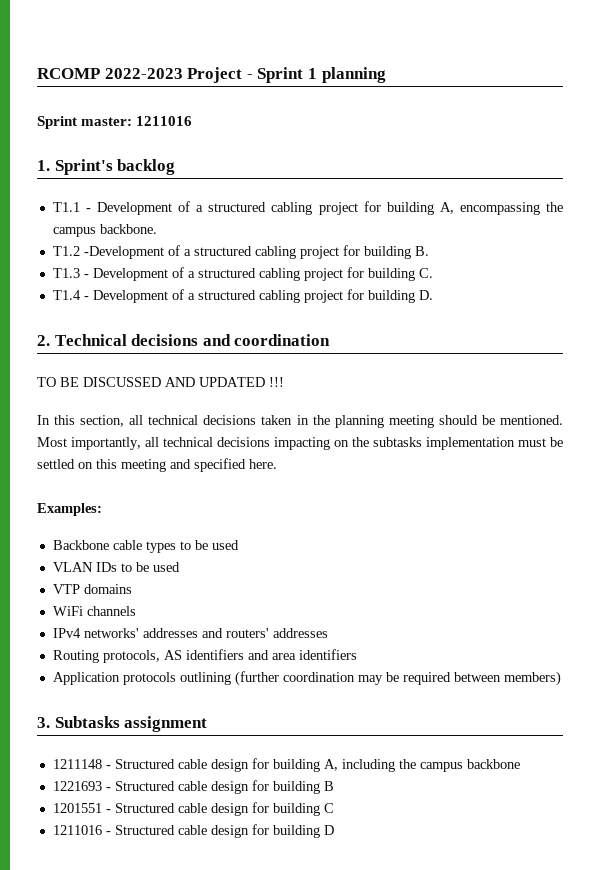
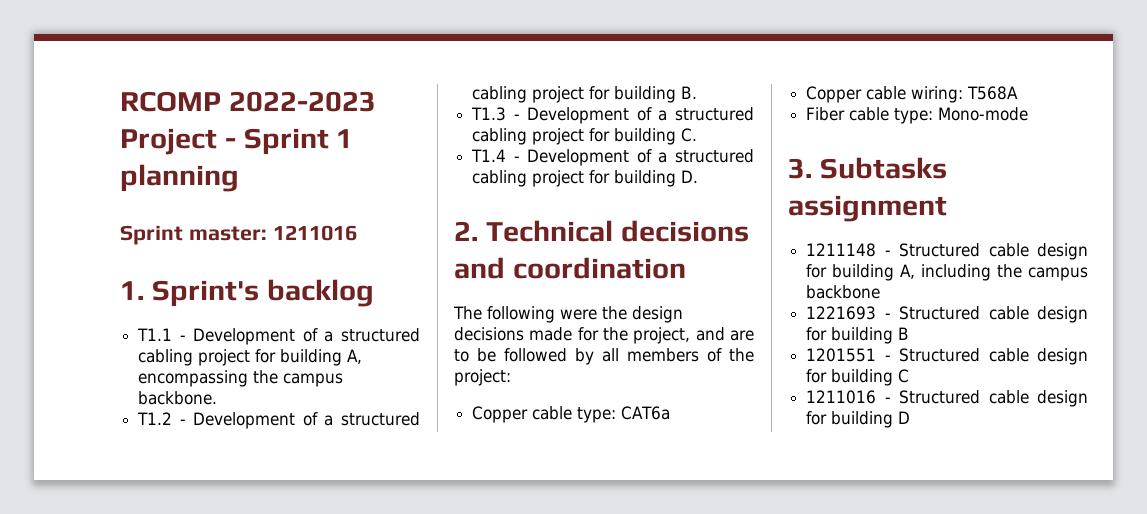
[83,246,164,259] -Development -> [179,412,296,429] - Development
[37,377,284,387] [37,415,564,428] [37,437,563,450] [37,458,277,472] [37,503,102,516] [52,540,239,553] [52,562,180,572] [52,584,132,594] [52,606,136,616] [52,628,328,638] [52,649,357,663] [52,671,561,686] TO BE DISCUSSED AND UPDATED !!! // In this section, all technical decisions taken in the planning meeting should be mentioned. Most importantly, all technical decisions impacting on the subtasks implementation must be settled on this meeting and specified here. // Examples: // Backbone cable types to be used // VLAN IDs to be used // VTP domains // WiFi channels // IPv4 networks' addresses and routers' addresses // Routing protocols, AS identifiers and area identifiers // Application protocols outlining (further coordination may be required between members) -> [453,306,683,323] [454,327,754,344] [454,348,754,365] [454,369,511,386] [472,406,671,423] [806,86,1019,103] [806,107,1029,124] The following were the design decisions made for the project, and are to be followed by all members of the project: // Copper cable type: CAT6a // Copper cable wiring: T568A // Fiber cable type: Mono-mode

